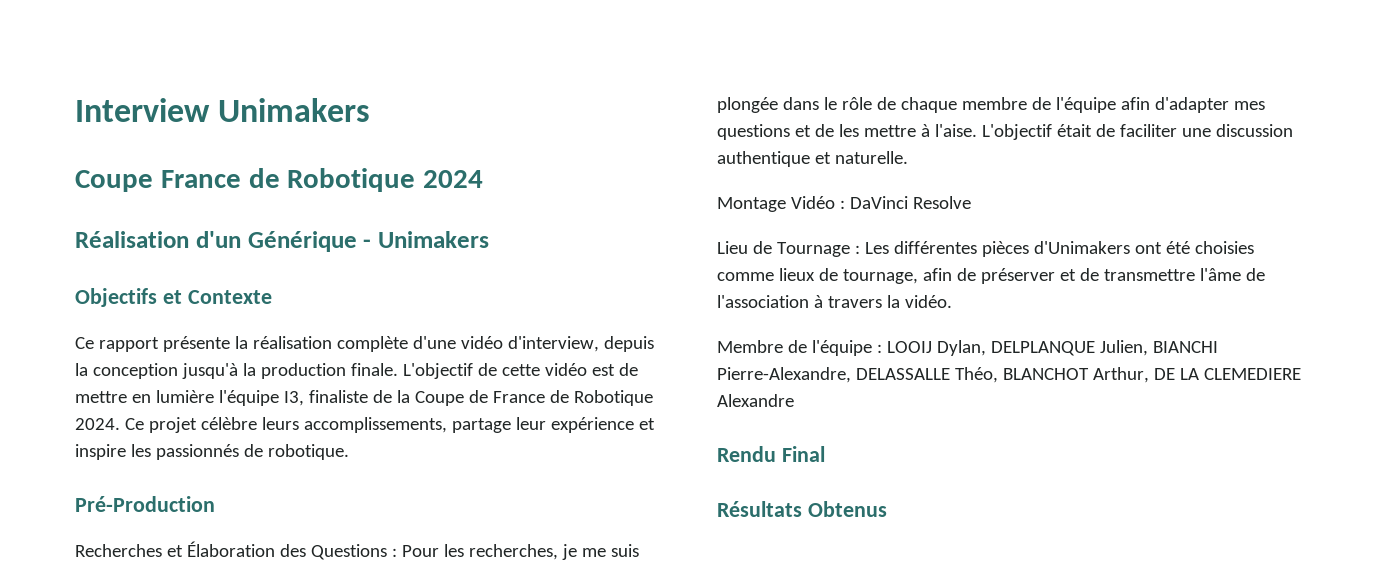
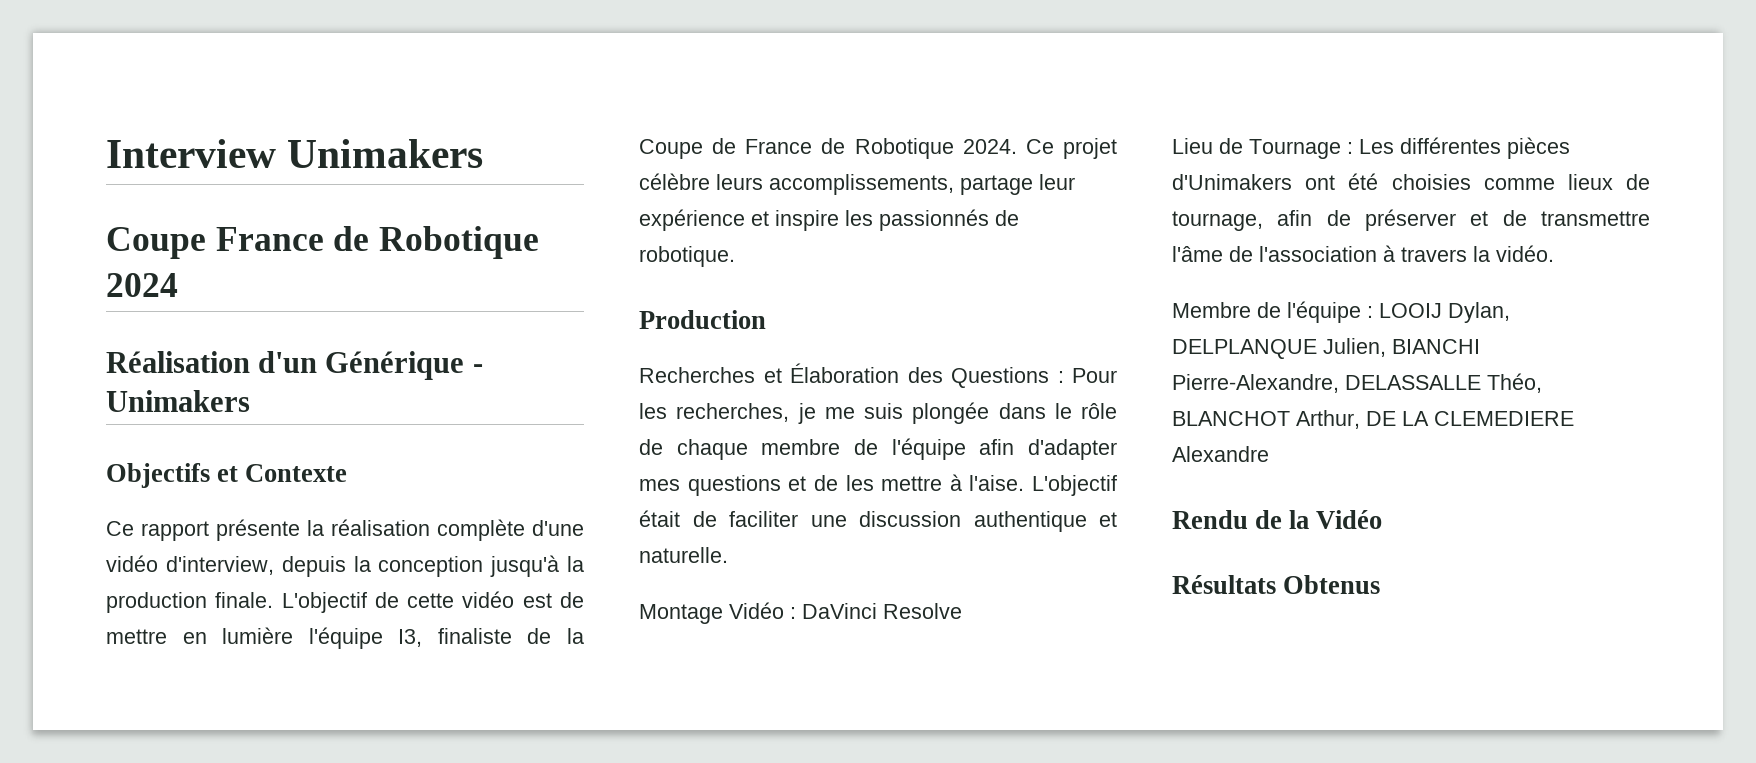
[75,496,215,512] Pré-Production -> [639,310,766,329] Production
[781,446,825,462] Final -> [1255,510,1383,529] de la Vidéo

